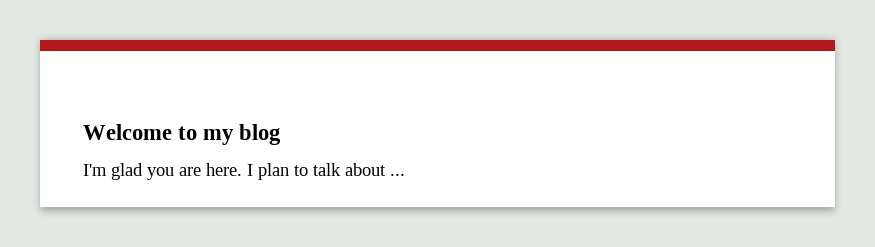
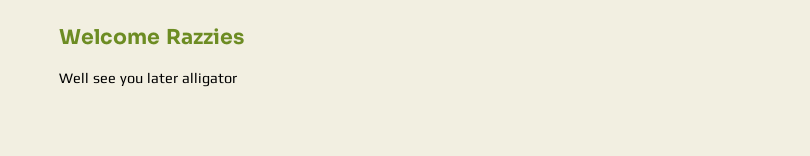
[178,124,282,145] [83,163,405,180] to my blog // I'm glad you are here. I plan to talk about ... -> [165,28,244,45] [59,72,237,87] Razzies // Well see you later alligator

